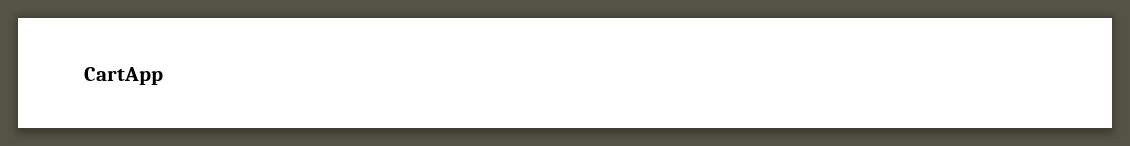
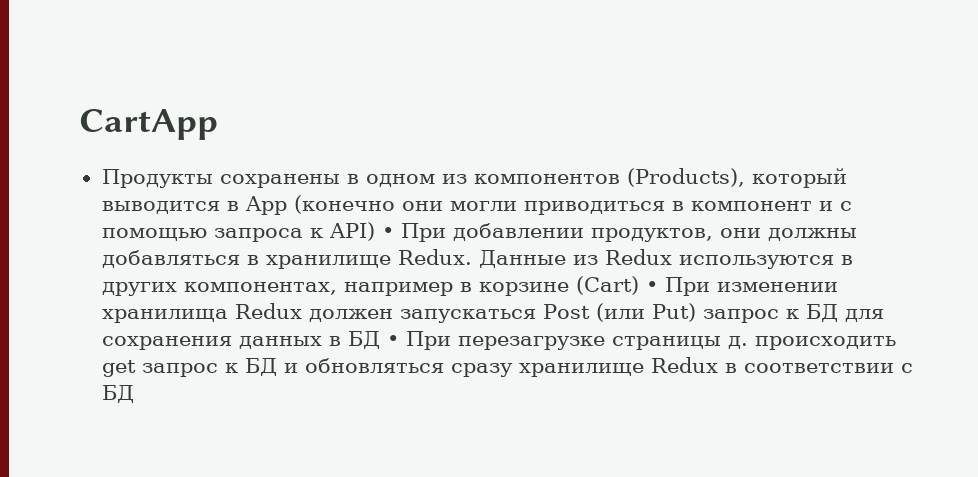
(163, 76) none -> [101,168,847,188] [101,195,852,215] [101,222,857,242] [101,249,853,269] [101,276,838,296] [101,303,884,323] [101,331,896,350] [101,357,913,377] [101,385,134,403] // Продукты сохранены в одном из компонентов (Products), который выводится в App (конечно они могли приводиться в компонент и с помощью запроса к API) • При добавлении продуктов, они должны добавляться в хранилище Redux. Данные из Redux используются в других компонентах, например в корзине (Cart) • При изменении хранилища Redux должен запускаться Post (или Put) запрос к БД для сохранения данных в БД • При перезагрузке страницы д. происходить get запрос к БД и обновляться сразу хранилище Redux в соответствии с БД

